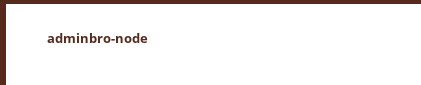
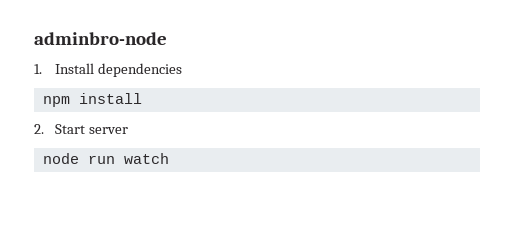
(148, 38) none -> [34,63,182,77] [42,93,142,107] [34,124,128,134] [42,153,169,164] // 1. Install dependencies // npm install // 2. Start server // node run watch

